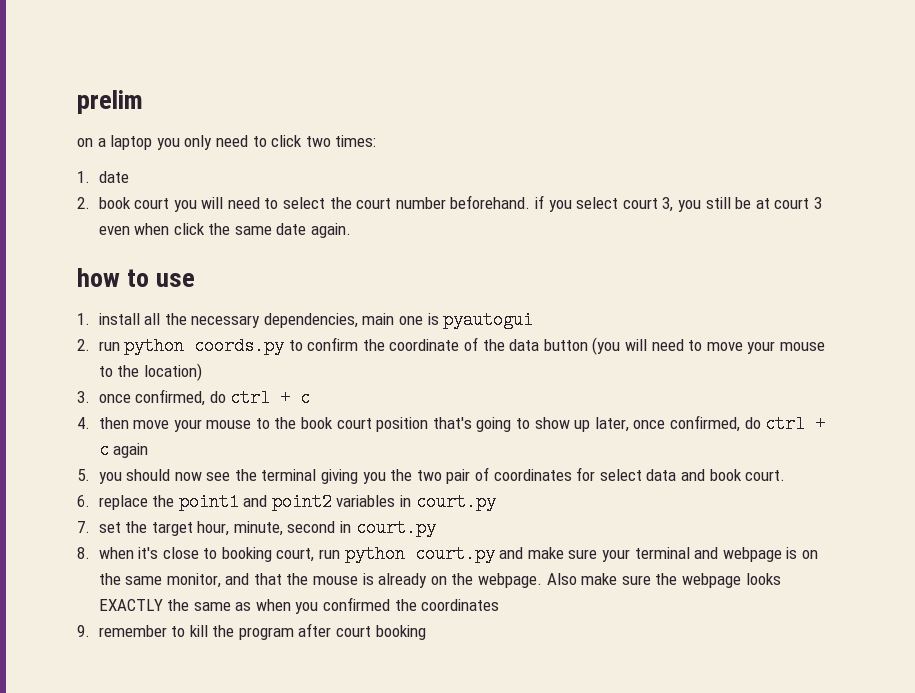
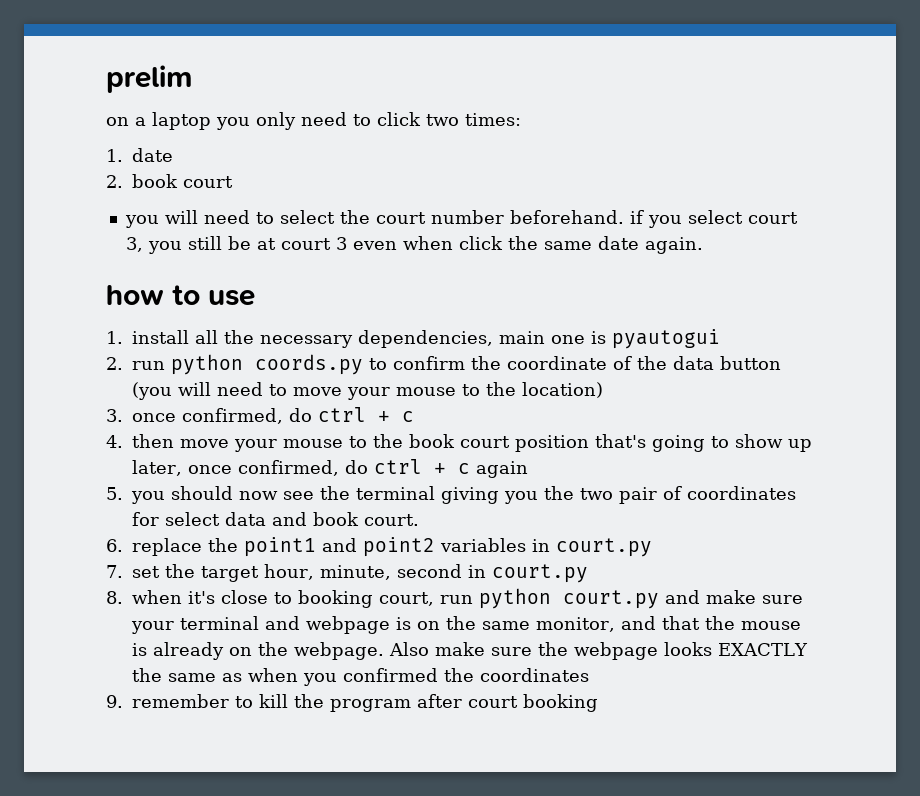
(170, 203) none -> (233, 182) //

